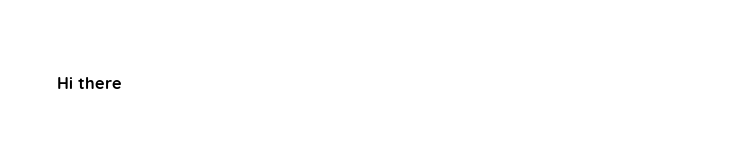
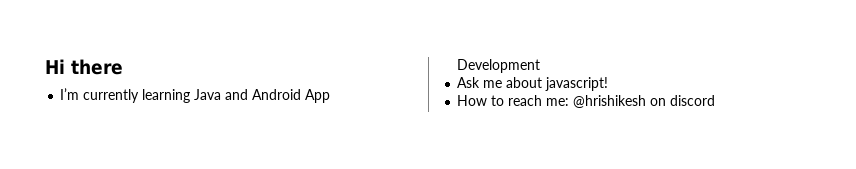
(122, 83) none -> [60,88,331,103] [457,59,541,73] [457,77,609,91] [457,95,716,108] // I’m currently learning Java and Android App Development // Ask me about javascript! // How to reach me: @hrishikesh on discord

